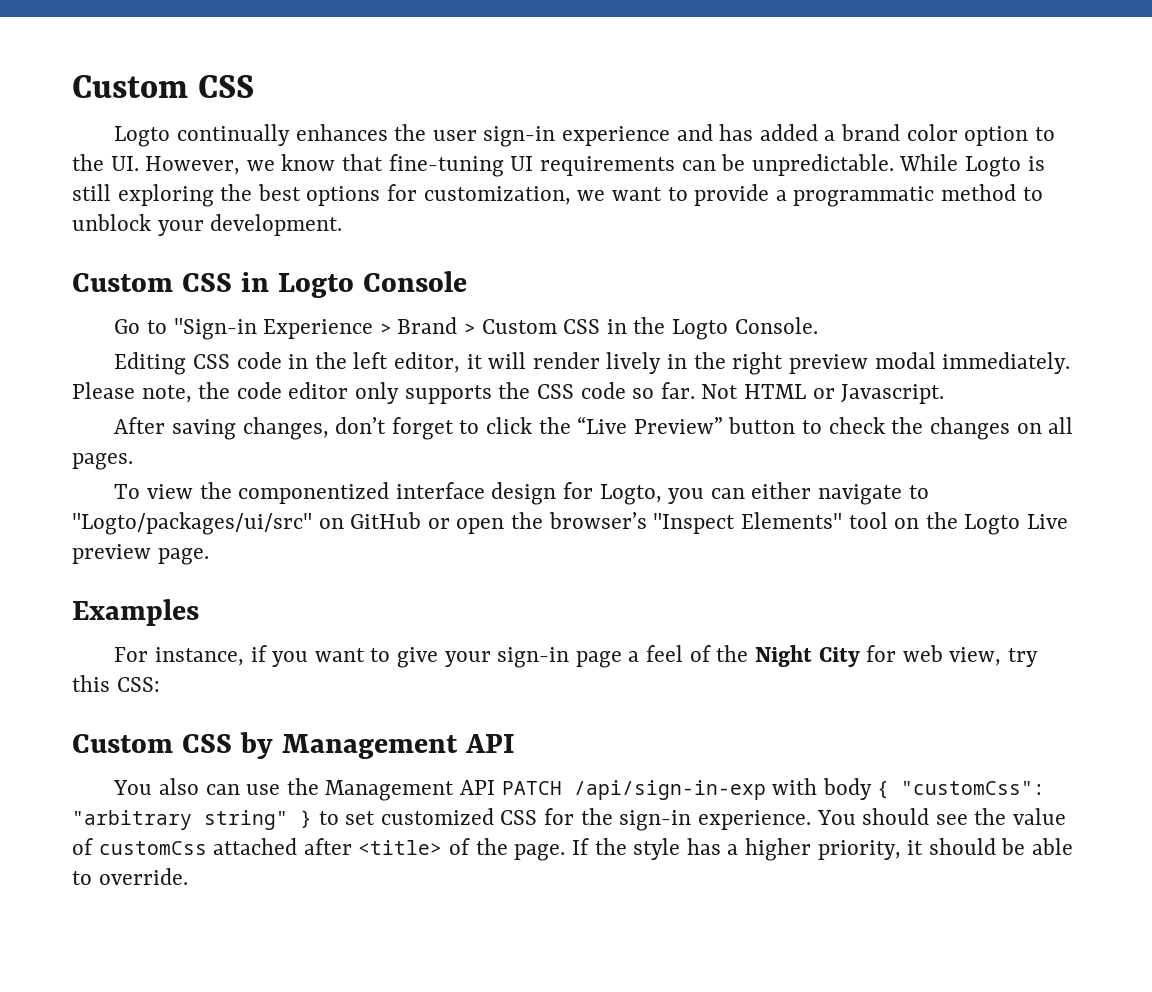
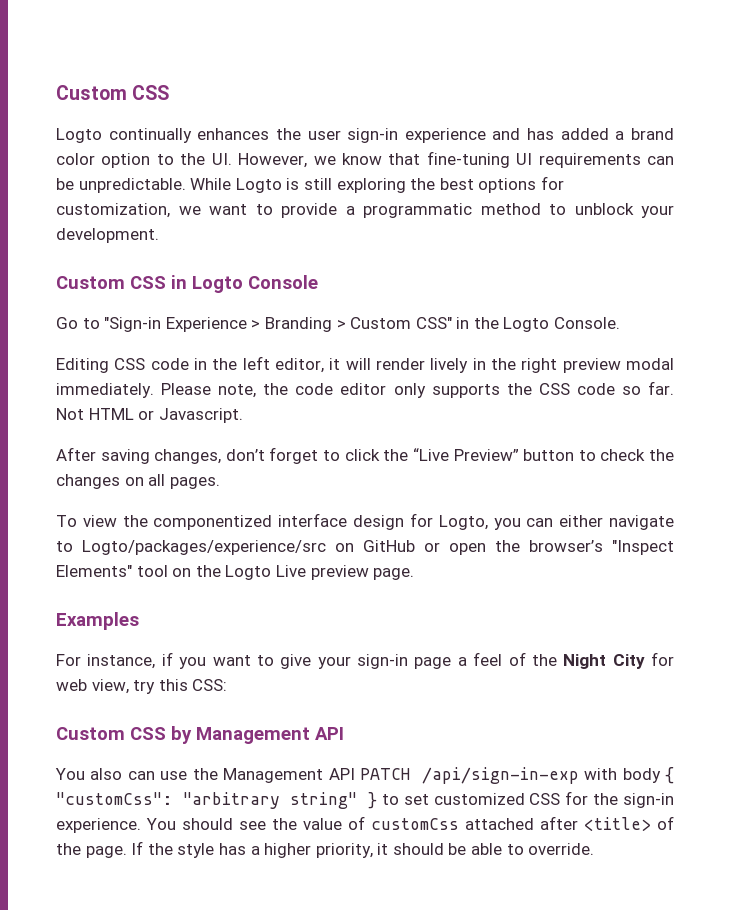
[397,317,458,334] Brand -> [264,317,332,332] Branding
[563,319,601,334] CSS -> [415,317,452,329] CSS"
[72,512,312,535] "Logto/packages/ui/src" -> [82,540,326,555] Logto/packages/experience/src

